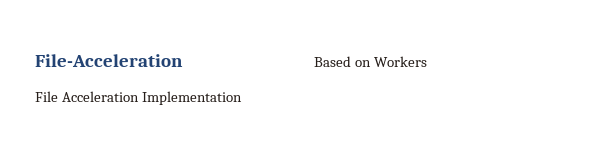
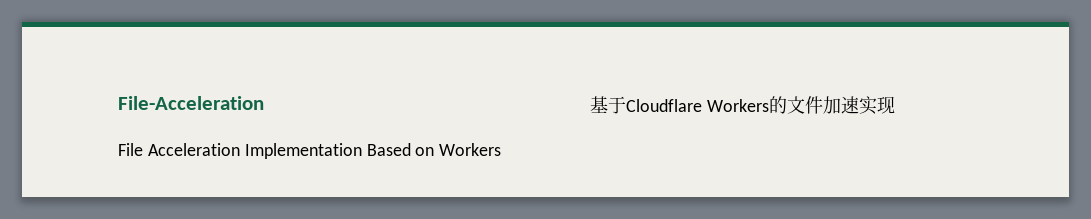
(427, 61) none -> [590,96,895,115] // 基于Cloudflare Workers的文件加速实现

